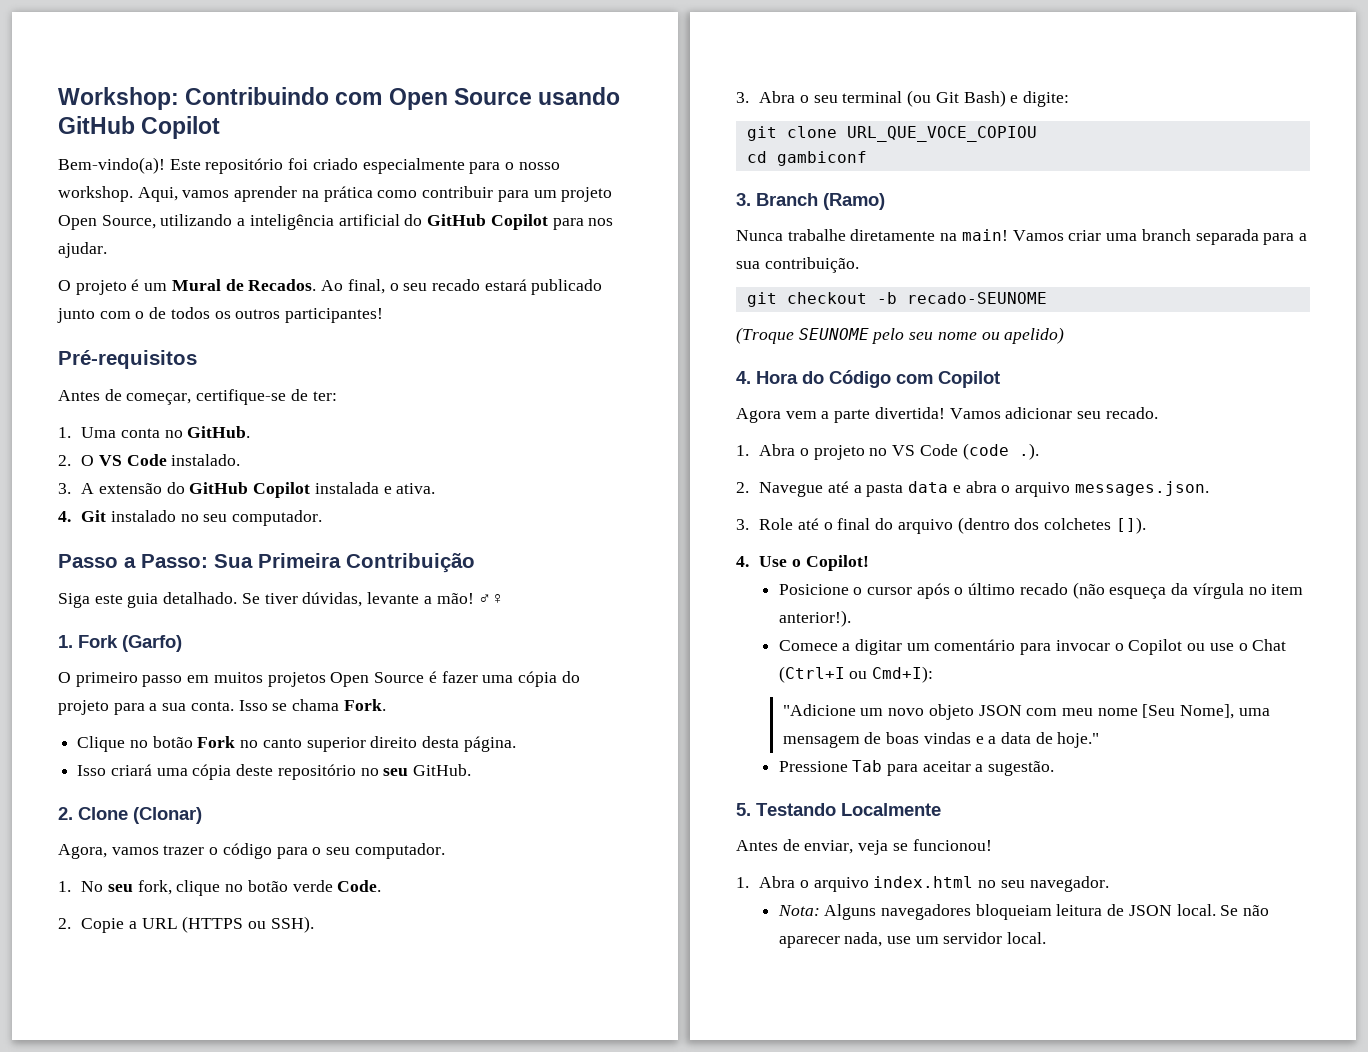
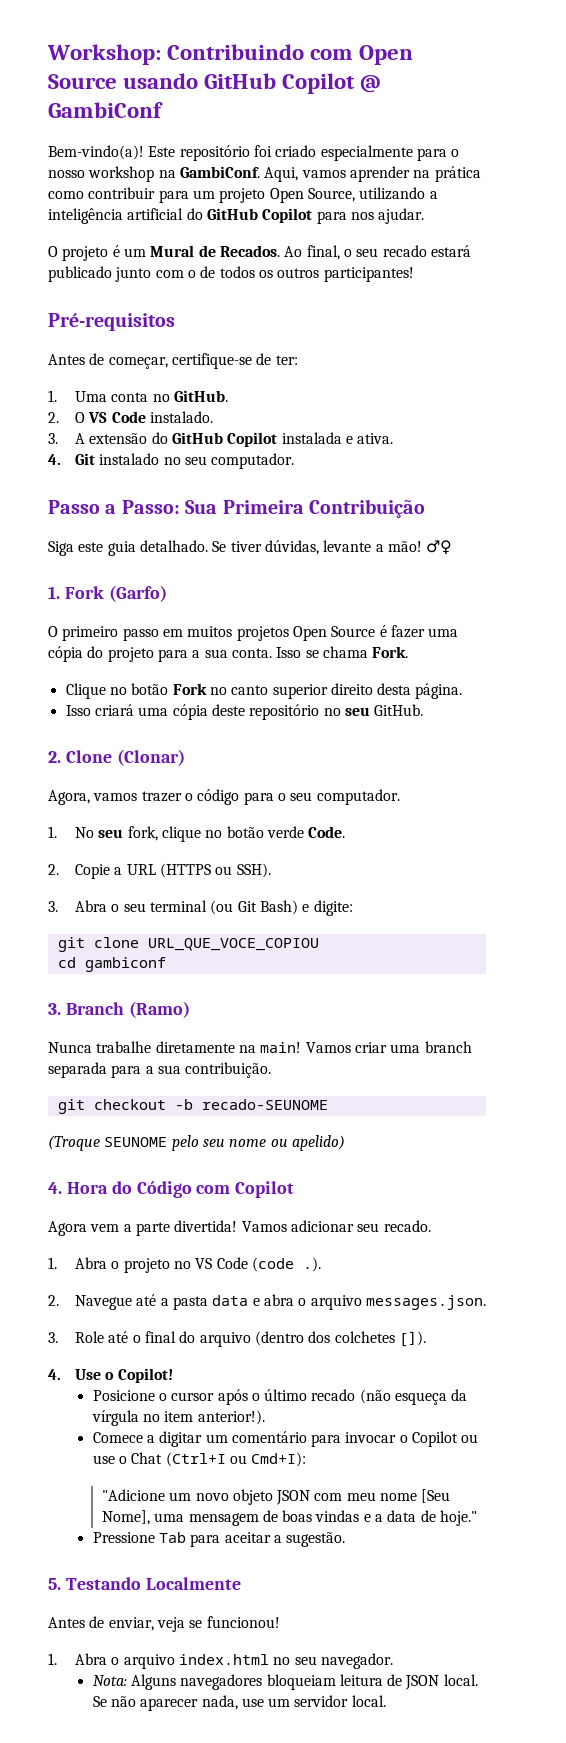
(221, 127) none -> [360,74,382,93] [48,102,163,118] @ GambiConf
[58,186,133,202] workshop. -> [88,166,260,182] workshop na GambiConf.

